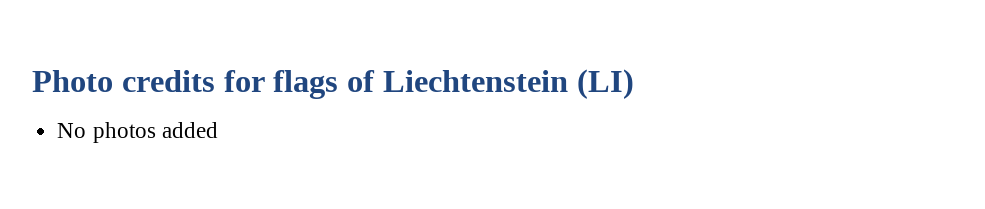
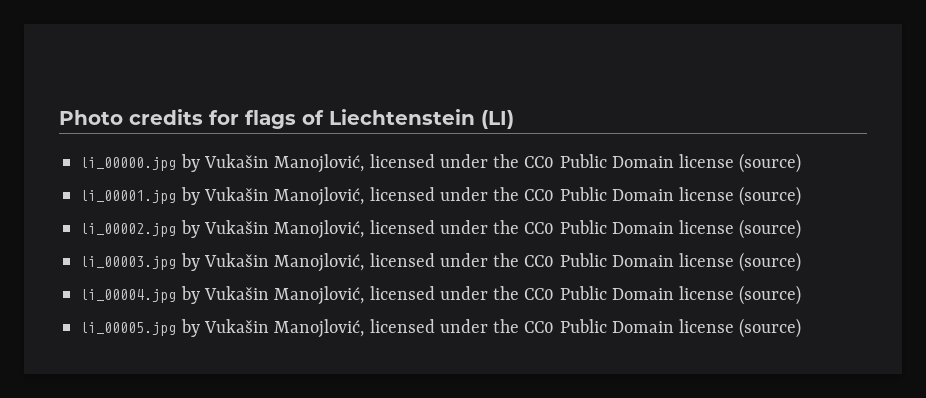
[57,122,218,143] No photos added -> [80,153,802,173] [80,186,802,206] [80,219,802,239] [80,252,802,272] [80,285,802,305] [80,318,802,338] li_00000.jpg by Vukašin Manojlović, licensed under the CC0 Public Domain license (source) // li_00001.jpg by Vukašin Manojlović, licensed under the CC0 Public Domain license (source) // li_00002.jpg by Vukašin Manojlović, licensed under the CC0 Public Domain license (source) // li_00003.jpg by Vukašin Manojlović, licensed under the CC0 Public Domain license (source) // li_00004.jpg by Vukašin Manojlović, licensed under the CC0 Public Domain license (source) // li_00005.jpg by Vukašin Manojlović, licensed under the CC0 Public Domain license (source)

